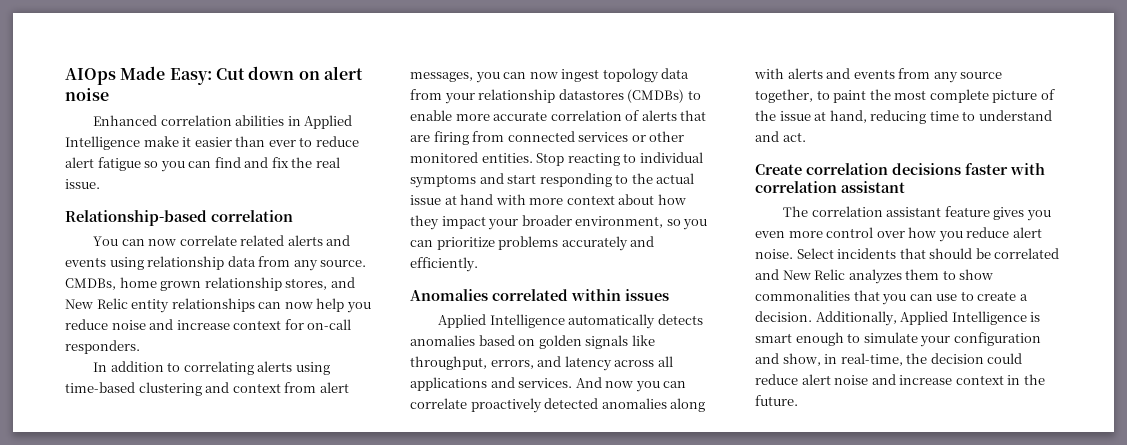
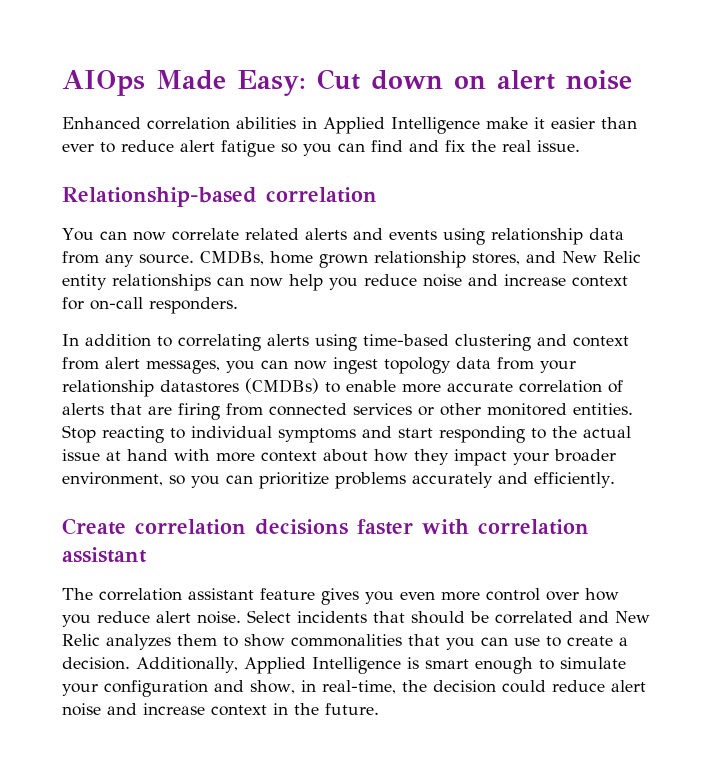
[410,289,669,301] [438,314,703,329] [410,335,655,349] [410,356,673,371] [410,377,687,392] [410,398,706,413] [754,68,1003,83] [755,89,1055,103] [755,110,1052,124] [755,131,806,142] // Anomalies correlated within issues // Applied Intelligence automatically detects anomalies based on golden signals like throughput, errors, and latency across all applications and services. And now you can correlate proactively detected anomalies along with alerts and events from any source together, to paint the most complete picture of the issue at hand, reducing time to understand and act. -> (615, 480) none

